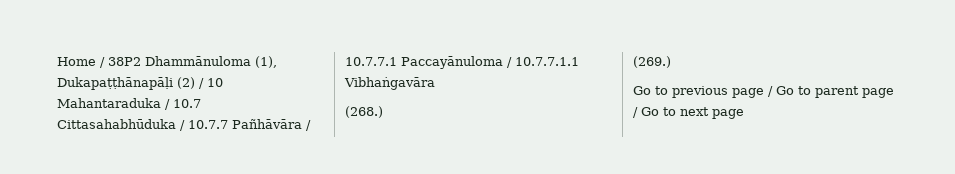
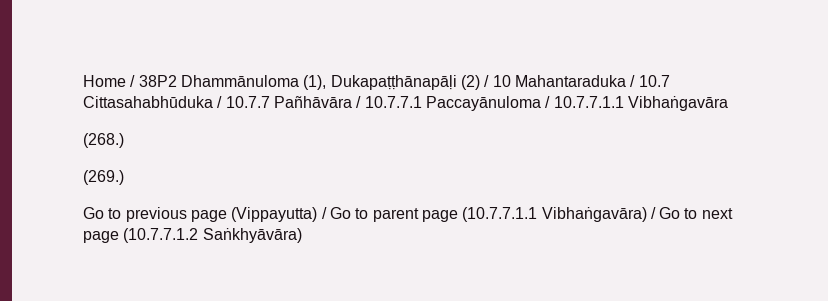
(764, 93) none -> [231,207,318,222] (Vippayutta)
(894, 93) none -> [462,207,647,222] (10.7.7.1.1 Vibhaṅgavāra)
(744, 114) none -> [123,228,302,243] (10.7.7.1.2 Saṅkhyāvāra)

